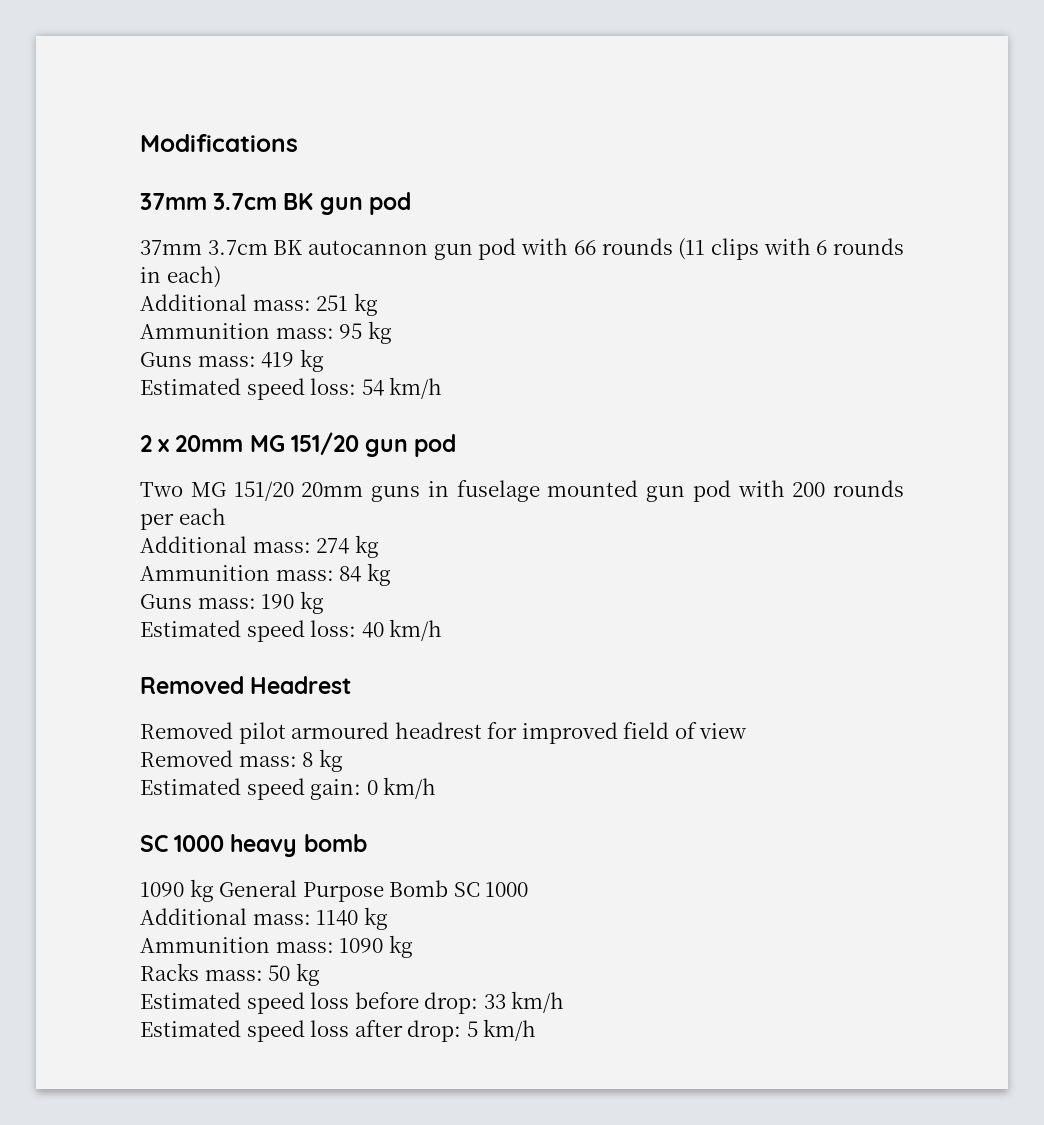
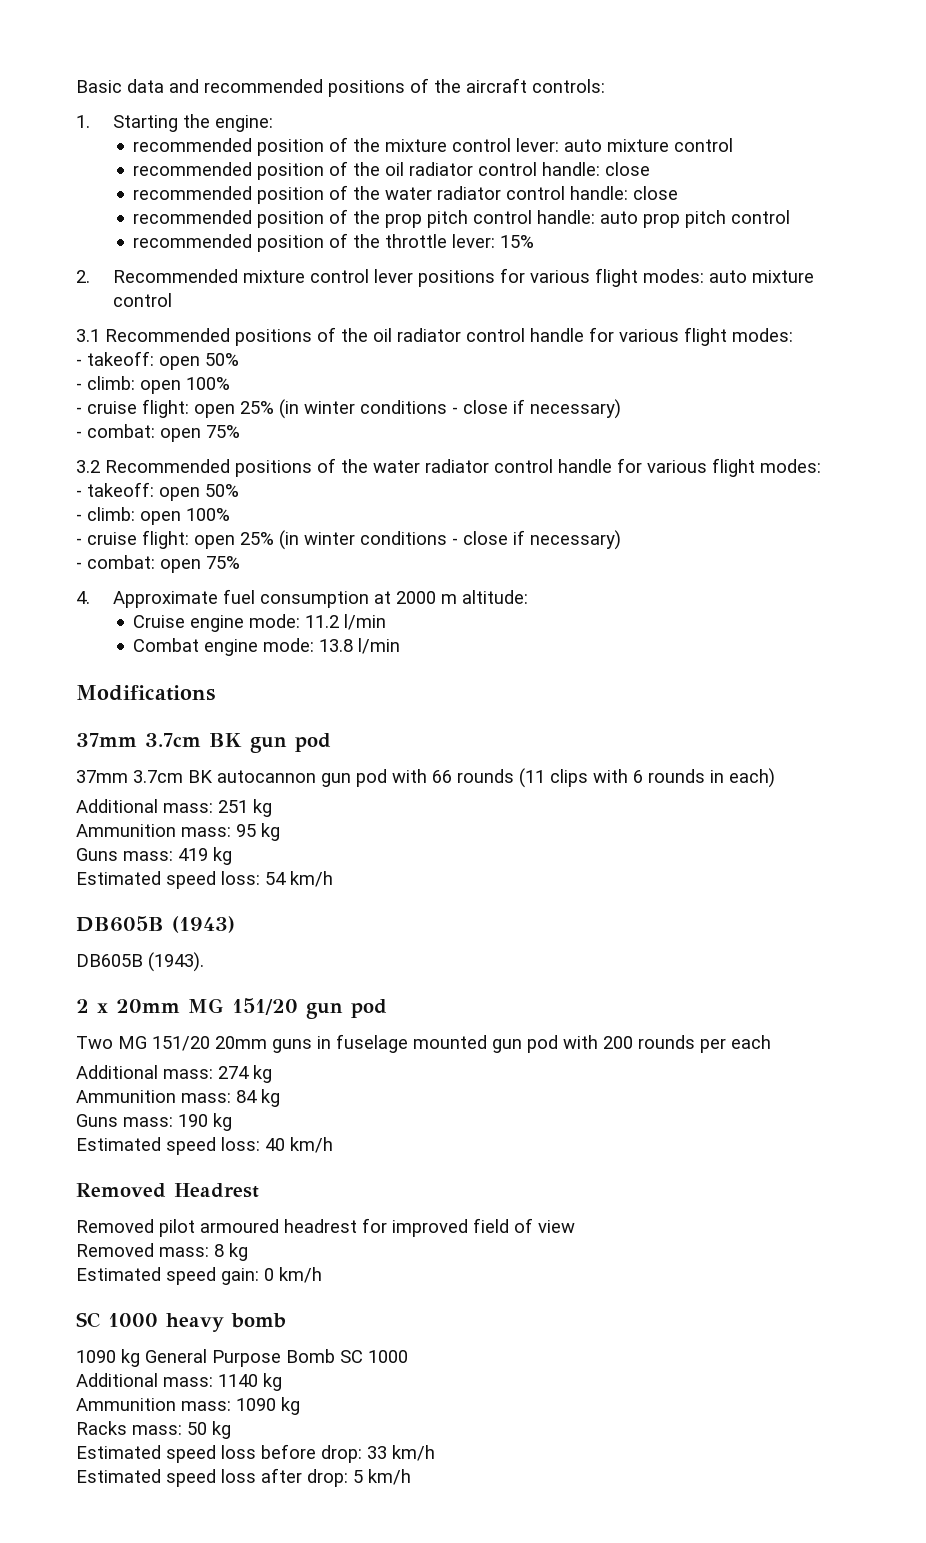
(140, 143) none -> [76,78,605,97] [76,114,273,132] [133,137,734,156] [133,161,651,180] [133,185,679,204] [133,209,791,228] [133,233,535,252] [76,268,814,287] [112,293,172,307] [76,327,793,346] [76,351,239,370] [76,376,230,394] [76,399,621,419] [76,424,240,442] [76,458,821,477] [76,482,239,501] [76,507,230,525] [76,530,621,550] [76,555,240,573] [76,589,528,608] [133,614,387,632] [133,638,401,656] Basic data and recommended positions of the aircraft controls: // 1. Starting the engine: // recommended position of the mixture control lever: auto mixture control // recommended position of the oil radiator control handle: close // recommended position of the water radiator control handle: close // recommended position of the prop pitch control handle: auto prop pitch control // recommended position of the throttle lever: 15% // 2. Recommended mixture control lever positions for various flight modes: auto mixture control // 3.1 Recommended positions of the oil radiator control handle for various flight modes: // - takeoff: open 50% // - climb: open 100% // - cruise flight: open 25% (in winter conditions - close if necessary) // - combat: open 75% // 3.2 Recommended positions of the water radiator control handle for various flight modes: // - takeoff: open 50% // - climb: open 100% // - cruise flight: open 25% (in winter conditions - close if necessary) // - combat: open 75% // 4. Approximate fuel consumption at 2000 m altitude: // Cruise engine mode: 11.2 l/min // Combat engine mode: 13.8 l/min //
(443, 388) none -> [76,916,235,933] [76,952,204,972] // DB605B (1943) // DB605B (1943).

